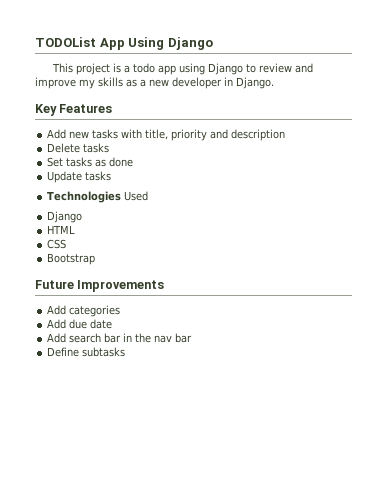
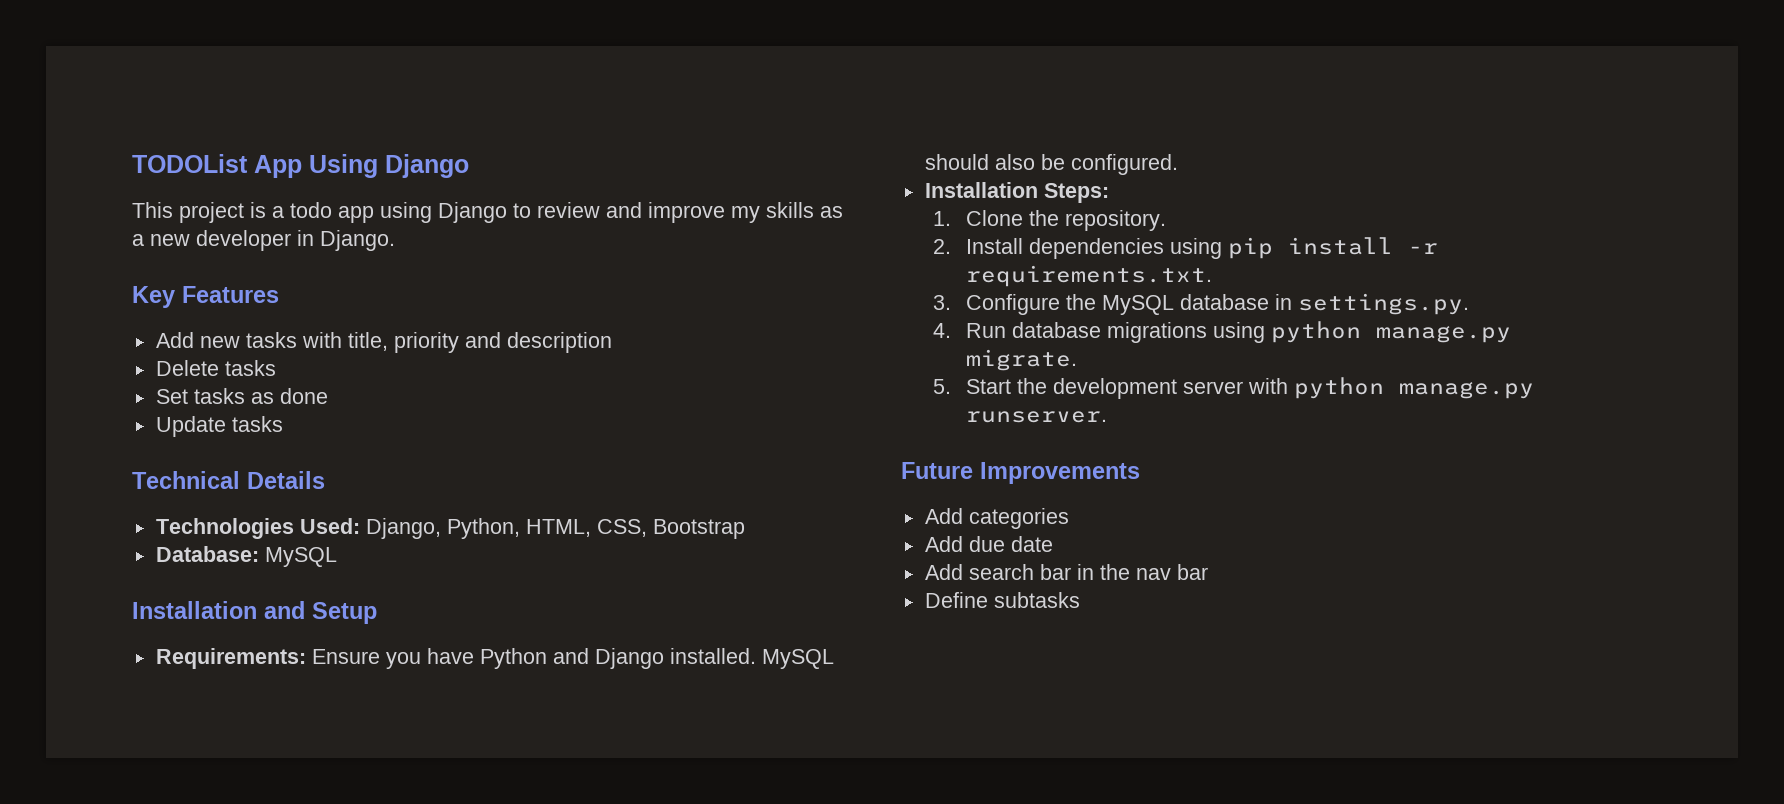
(112, 176) none -> [132,471,325,489] // Technical Details
[124,191,149,201] [47,211,83,223] [47,225,76,234] [47,239,67,249] [47,253,96,265] Used // Django // HTML // CSS // Bootstrap -> [299,518,745,539] [155,546,337,567] [132,601,377,624] [155,648,834,669] [924,154,1178,175] [924,182,1109,203] [933,210,1166,231] [933,237,1438,259] [965,265,1212,287] [933,293,1469,315] [933,321,1511,343] [965,349,1077,371] [933,377,1534,399] [965,411,1107,423] Used: Django, Python, HTML, CSS, Bootstrap // Database: MySQL // Installation and Setup // Requirements: Ensure you have Python and Django installed. MySQL should also be configured. // Installation Steps: // 1. Clone the repository. // 2. Install dependencies using pip install -r requirements.txt. // 3. Configure the MySQL database in settings.py. // 4. Run database migrations using python manage.py migrate. // 5. Start the development server with python manage.py runserver.

